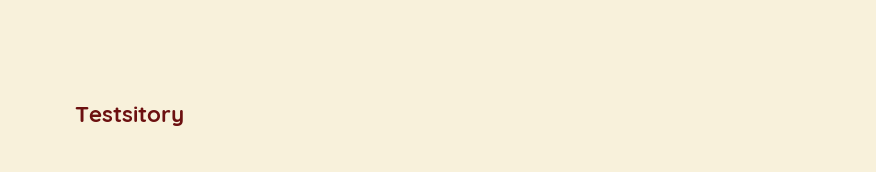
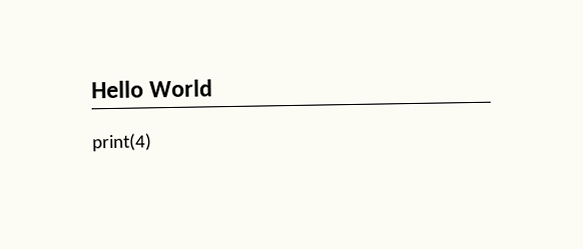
[75,106,184,126] Testsitory -> [91,79,214,99] [92,133,152,152] Hello World // print(4)

